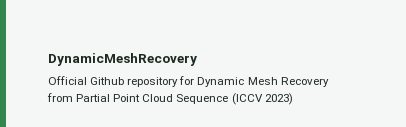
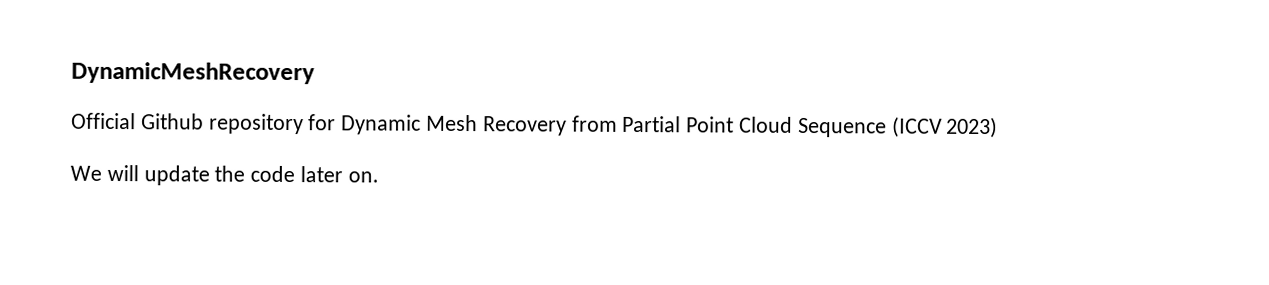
(293, 99) none -> [70,164,379,186] // We will update the code later on.

